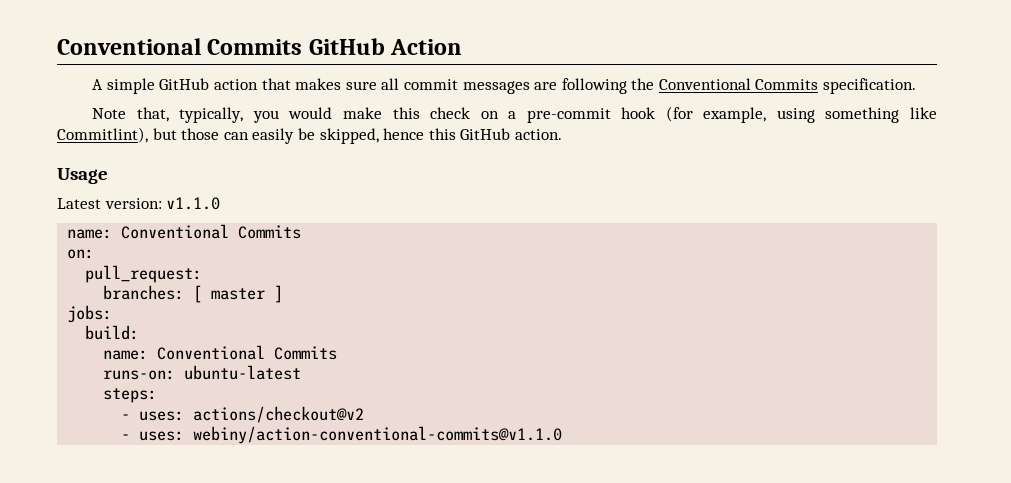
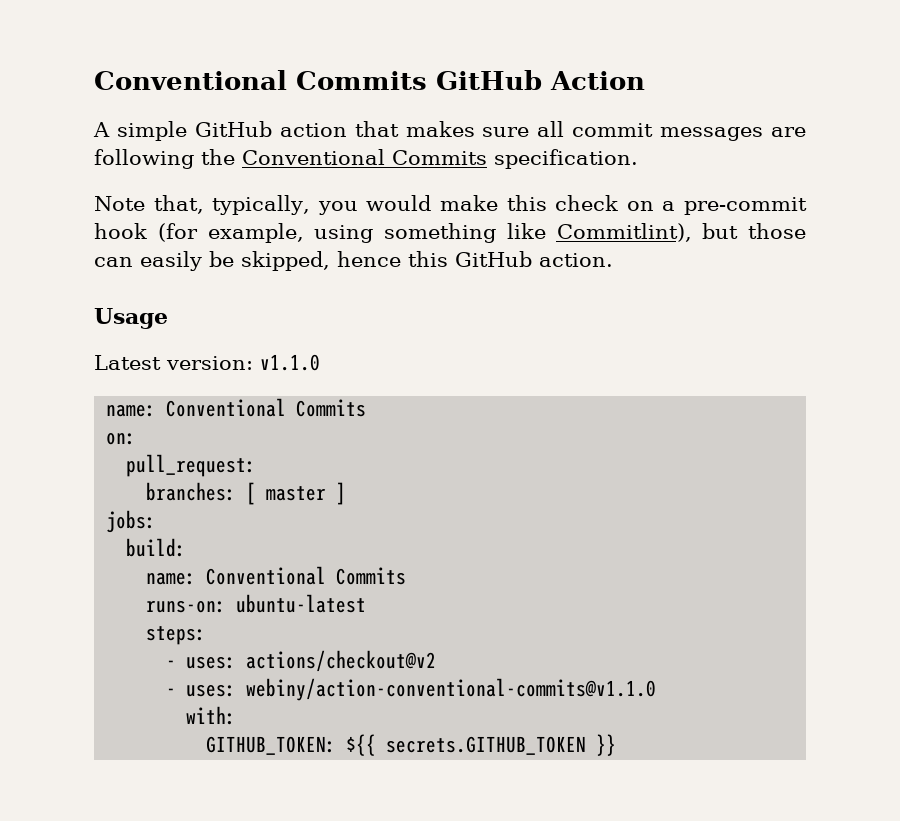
(563, 435) none -> [186,706,237,725] [206,734,617,756] // with: // GITHUB_TOKEN: ${{ secrets.GITHUB_TOKEN }}

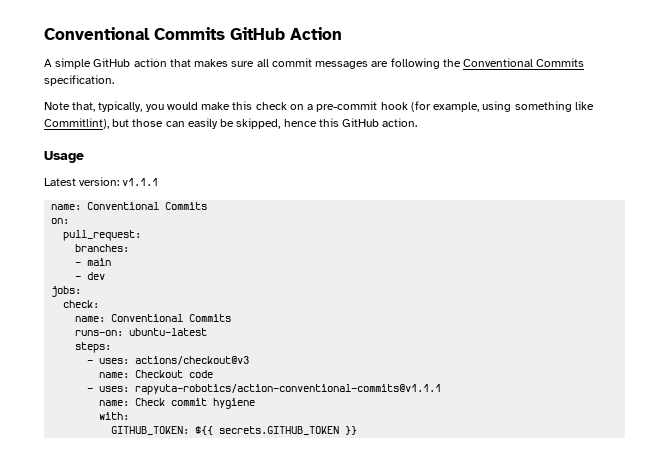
[260,354,320,371] v1.1.0 -> [122,178,159,186] v1.1.1
[246,482,347,505] [ master ] -> [75,258,112,266] [75,272,106,280] // - main // - dev
[126,538,187,557] build: -> [63,300,100,308] check:
[246,650,437,672] [166,678,657,701] actions/checkout@v2 // - uses: webiny/action-conventional-commits@v1.1.0 -> [135,356,250,365] [99,370,214,378] [87,384,442,395] [99,398,256,409] actions/checkout@v3 // name: Checkout code // - uses: rapyuta-robotics/action-conventional-commits@v1.1.1 // name: Check commit hygiene

